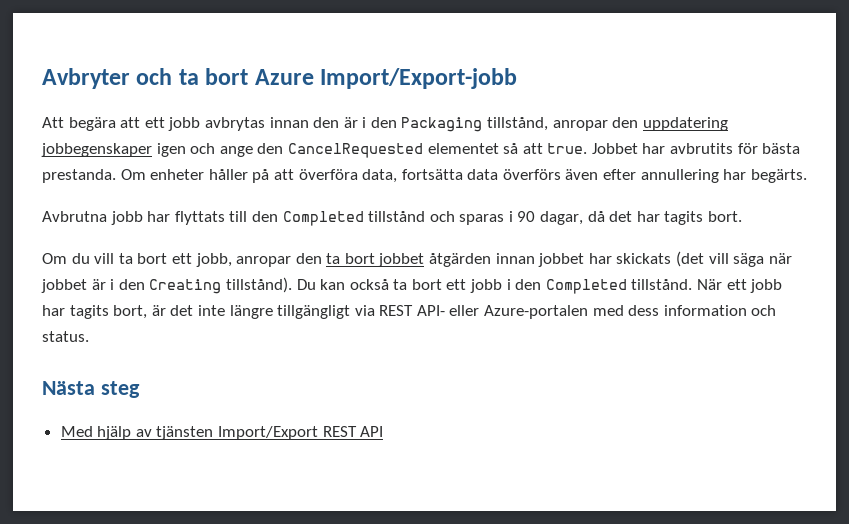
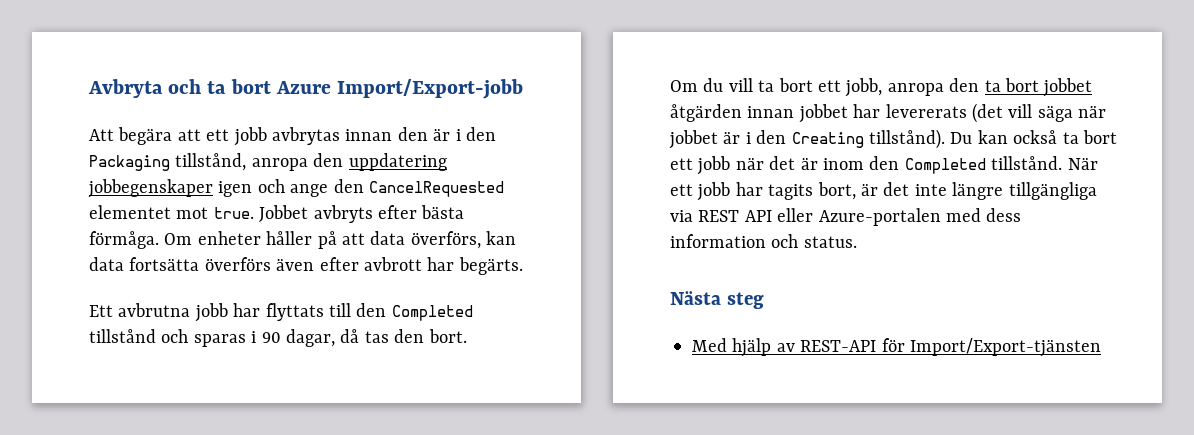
[42,68,130,89] Avbryter -> [88,79,163,98] Avbryta
[552,120,608,131] anropar -> [251,158,308,171] anropa
[503,143,801,154] [42,169,116,183] så att true. Jobbet har avbrutits för bästa prestanda. -> [176,205,465,223] [89,231,159,249] mot true. Jobbet avbryts efter bästa förmåga.
[298,169,499,183] överföra data, fortsätta data -> [370,231,517,249] [89,257,200,271] data överförs, kan data fortsätta
[640,169,719,183] annullering -> [364,257,422,271] avbrott
[42,211,107,222] Avbrutna -> [89,303,191,317] Ett avbrutna
[609,211,704,225] det har tagits -> [364,329,425,343] tas den
[236,256,292,267] anropar -> [887,83,944,96] anropa
[616,253,672,264] skickats -> [885,104,967,118] levererats
[506,279,511,290] i -> [735,156,864,170] när det är inom
[277,305,351,319] tillgängligt -> [1008,182,1097,200] tillgängliga
[416,305,445,316] API- -> [744,210,772,222] API
[156,426,384,440] tjänsten Import/Export REST API -> [800,338,1101,357] REST-API för Import/Export-tjänsten

